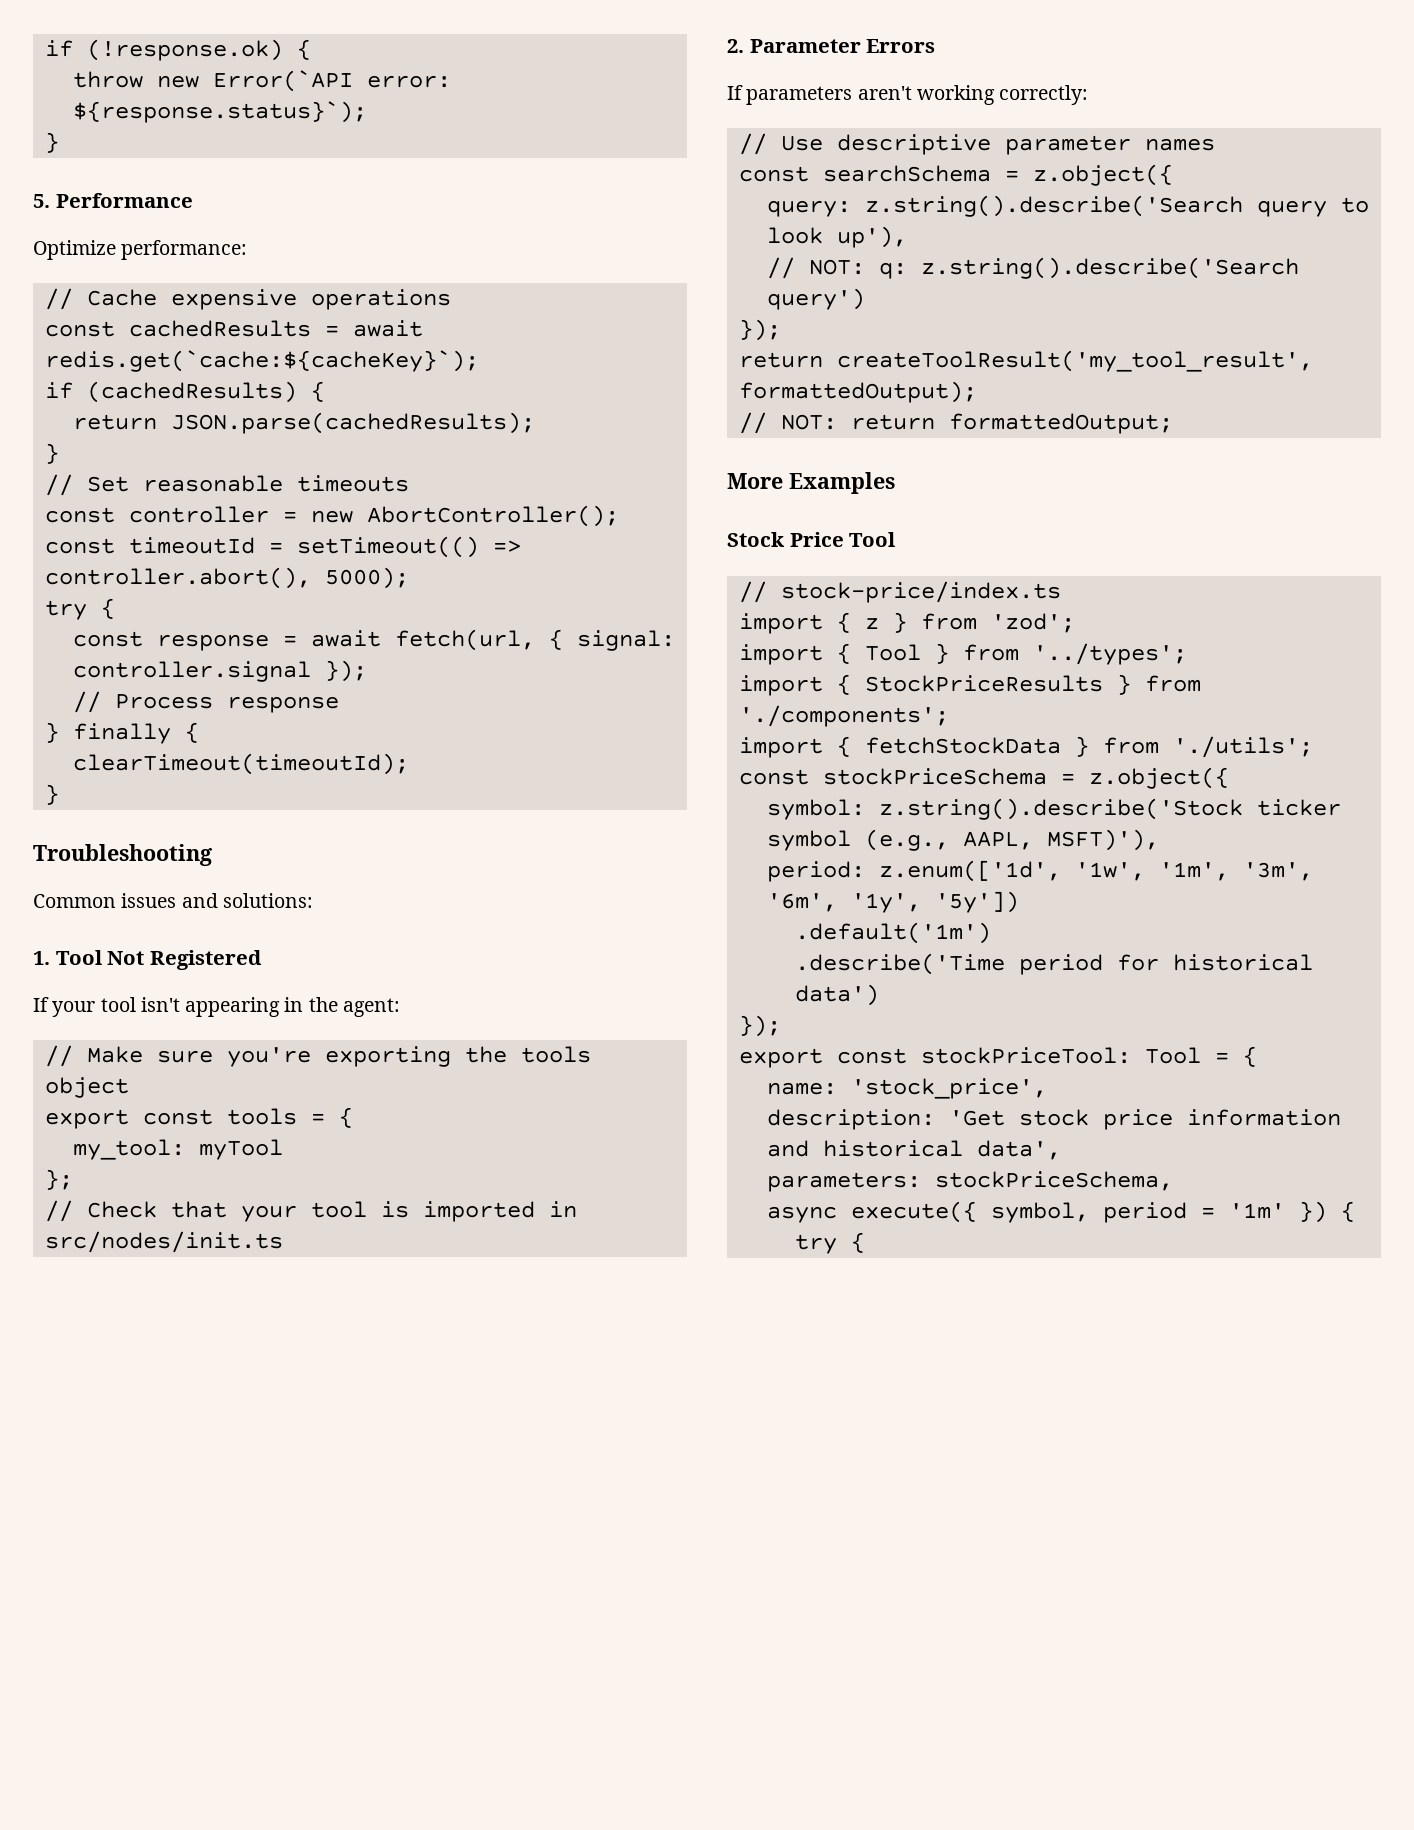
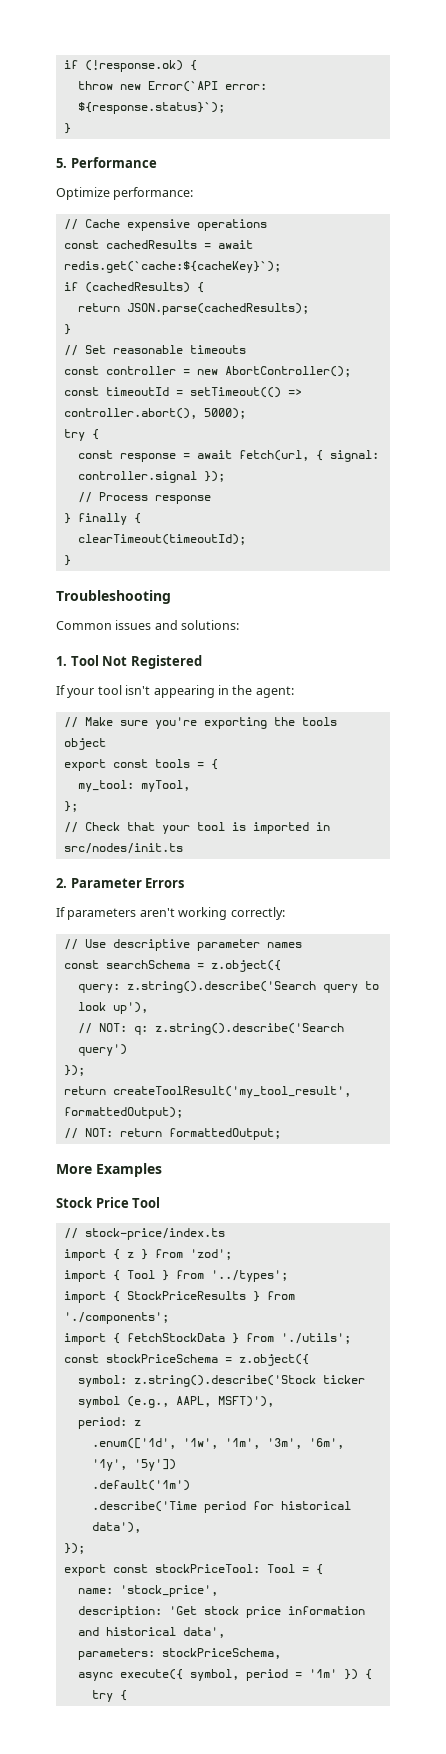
[198,1139,283,1160] myTool -> [140,780,190,792] myTool,
[878,860,1061,882] z.enum(['1d', -> [133,1420,141,1426] [91,1438,176,1449] z // .enum(['1d',
[794,984,879,1006] data') -> [91,1522,141,1533] data'),

